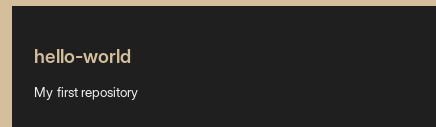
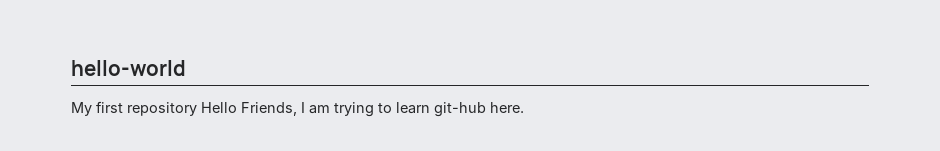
(139, 93) none -> [201,102,524,117] Hello Friends, I am trying to learn git-hub here.

